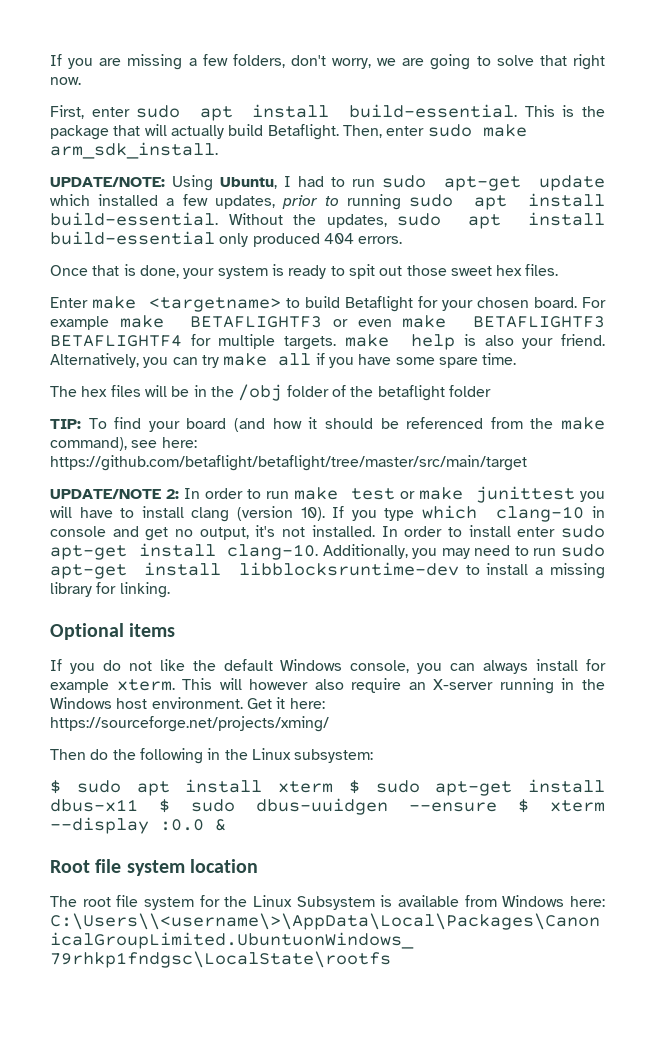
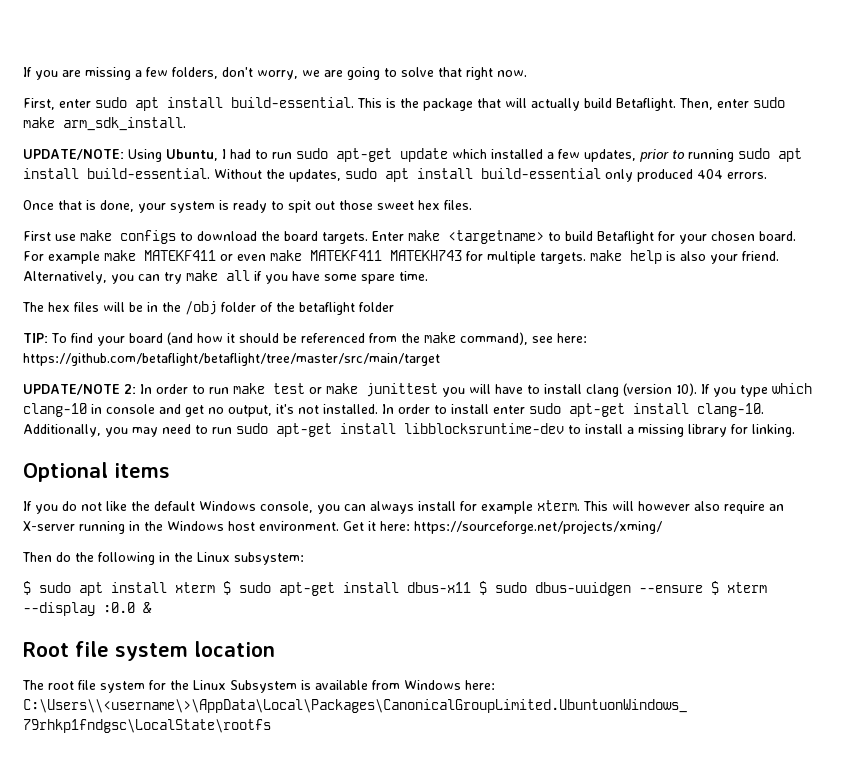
(559, 270) none -> [23,230,368,244] First use make configs to download the board targets.
[190,316,323,328] BETAFLIGHTF3 -> [144,250,216,261] MATEKF411
[473,316,606,328] [50,335,182,347] BETAFLIGHTF3 BETAFLIGHTF4 -> [310,250,462,261] MATEKF411 MATEKH743

